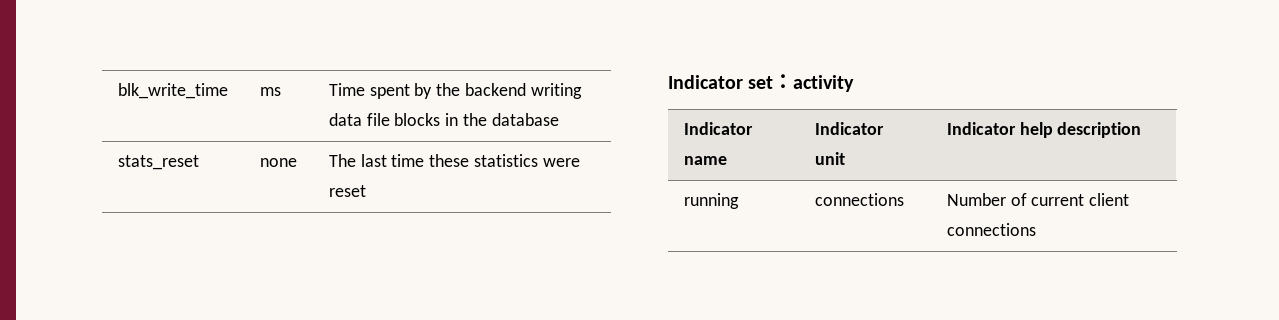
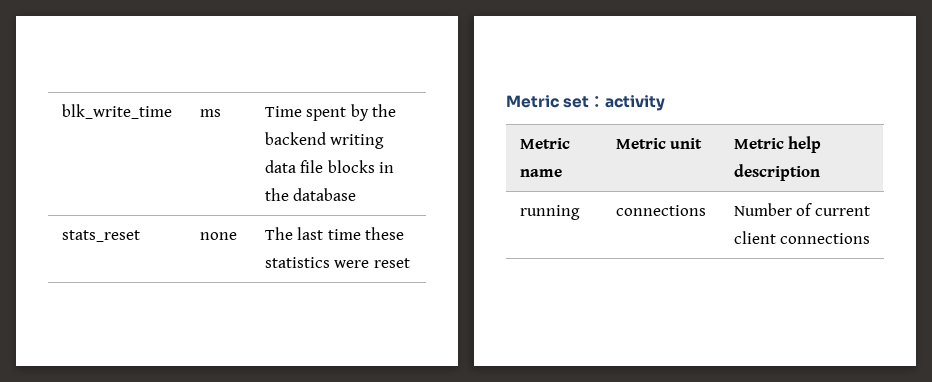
[668,75,743,89] Indicator -> [506,95,560,108] Metric
[683,122,753,135] Indicator -> [519,138,570,149] Metric
[814,122,884,135] Indicator -> [615,138,666,149] Metric
[946,122,1016,135] Indicator -> [733,138,784,149] Metric

